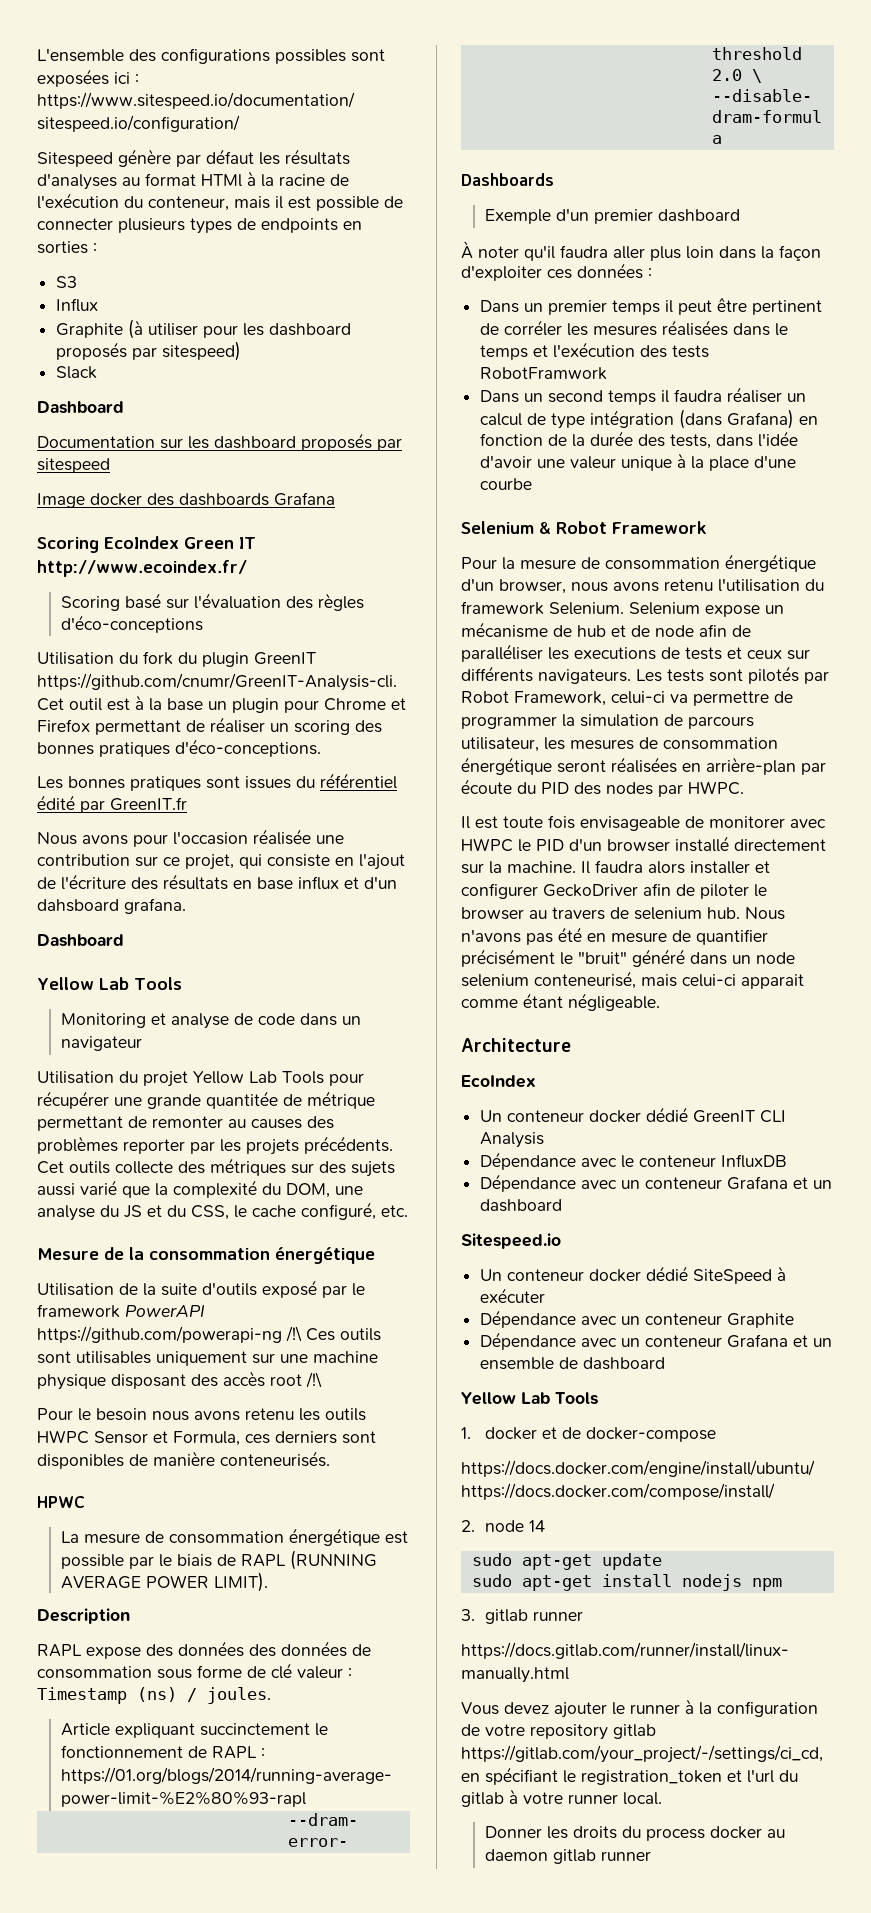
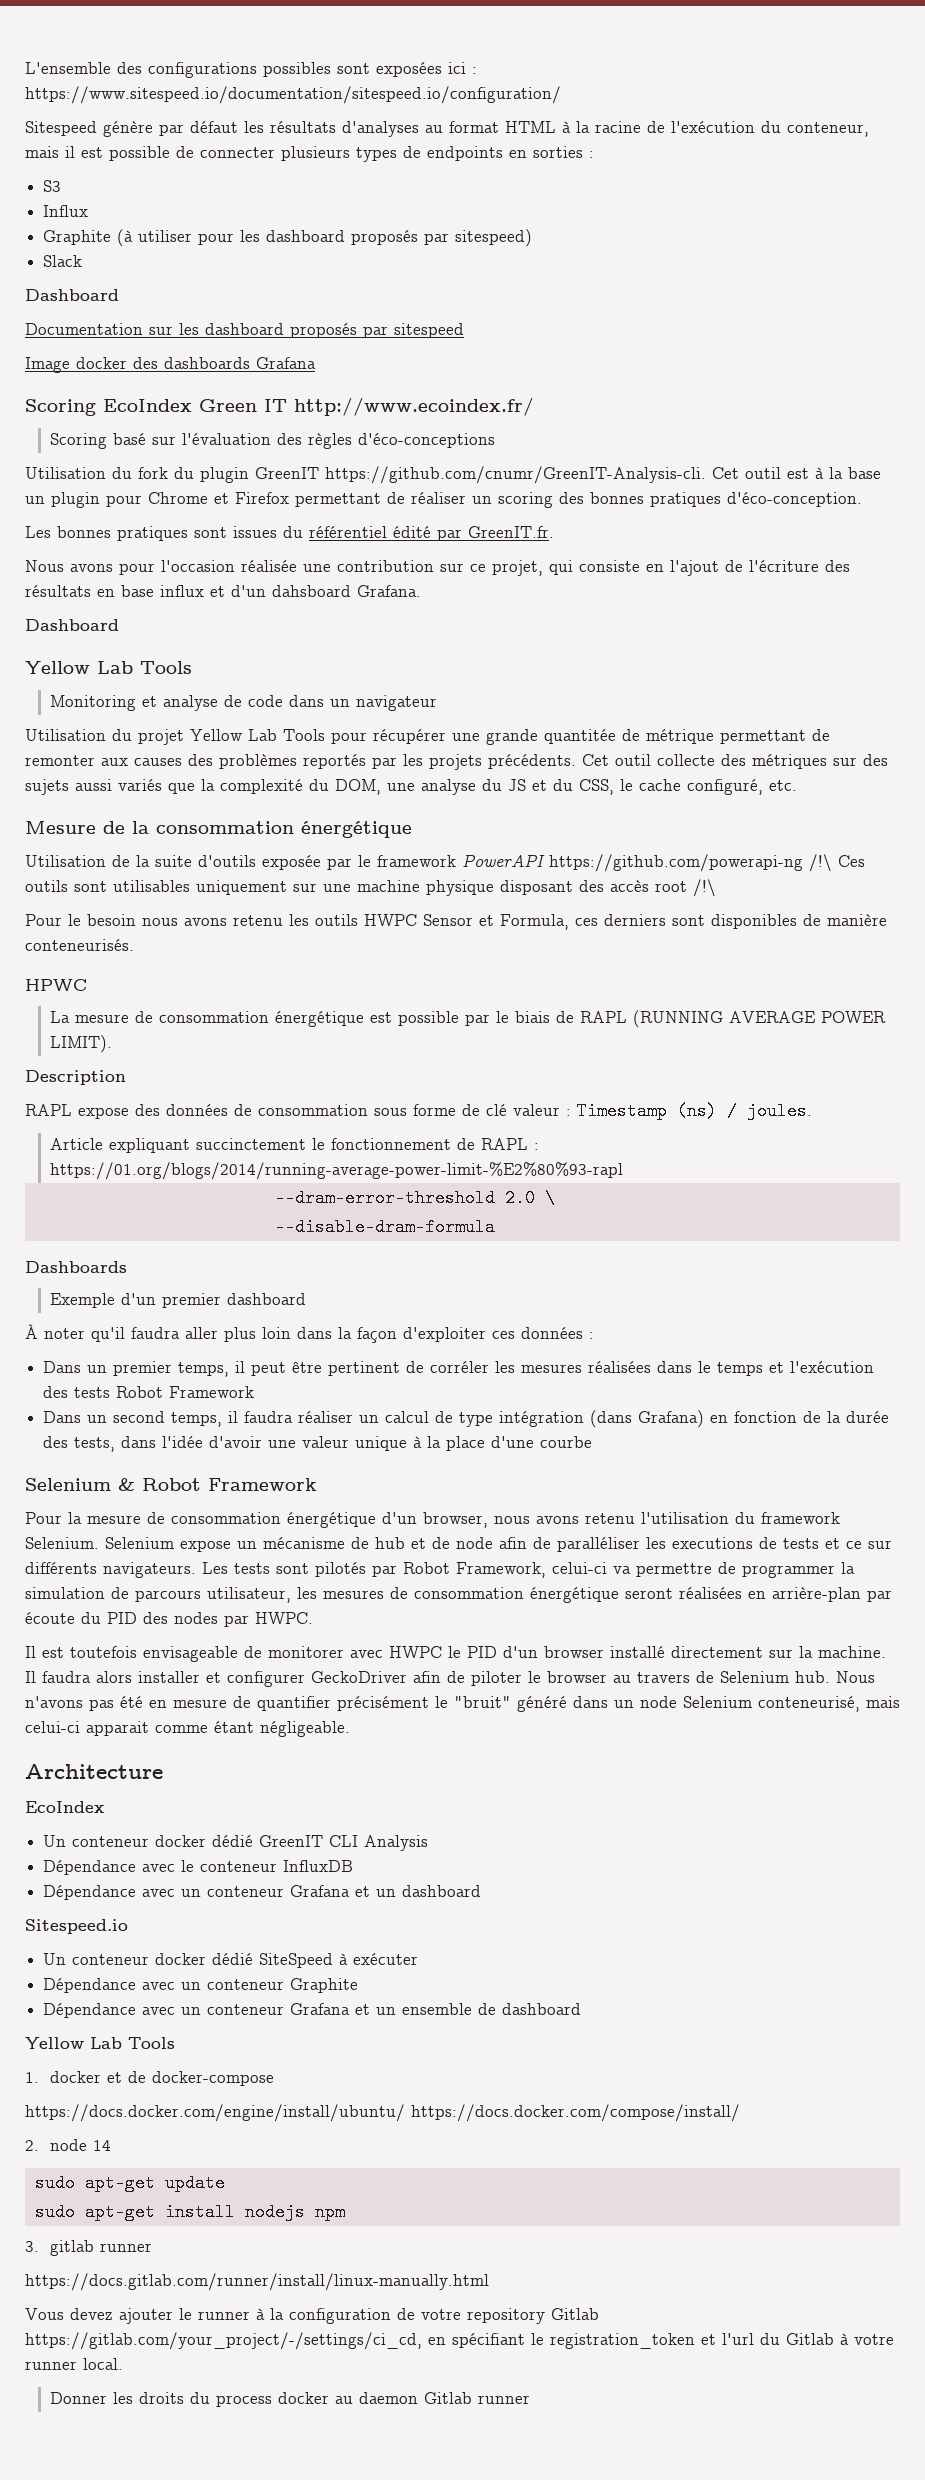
[201,174,242,187] HTMl -> [505,121,556,133] HTML
[175,739,321,757] d'éco-conceptions. -> [727,492,862,507] d'éco-conception.
[110,797,187,811] GreenIT.fr -> [468,526,554,538] GreenIT.fr.
[124,898,186,914] grafana. -> [357,585,421,597] Grafana.
[228,1119,246,1128] au -> [101,758,128,766] aux
[123,1139,185,1154] reporter -> [303,754,366,769] reportés
[69,1161,110,1174] outils -> [615,754,651,766] outil
[80,1180,117,1195] varié -> [118,779,162,791] variés
[262,1280,317,1298] exposé -> [262,855,321,870] exposée
[249,1641,347,1657] des données -> (228, 1110) none
[612,300,661,315] temps -> [178,1362,230,1377] temps,
[480,367,608,380] RobotFramwork -> [116,1386,255,1398] Robot Framework
[608,390,657,405] temps -> [171,1412,223,1427] temps,
[747,650,782,659] ceux -> [846,1541,862,1549] ce
[503,815,575,829] toute fois -> [70,1646,137,1658] toutefois
[634,907,702,920] selenium -> [720,1671,789,1683] Selenium
[461,974,529,987] selenium -> [683,1696,752,1708] Selenium
[613,1724,656,1739] gitlab -> [551,2308,599,2320] Gitlab
[461,1792,504,1807] gitlab -> [786,2333,834,2345] Gitlab
[552,1849,596,1864] gitlab -> [423,2392,472,2404] Gitlab

